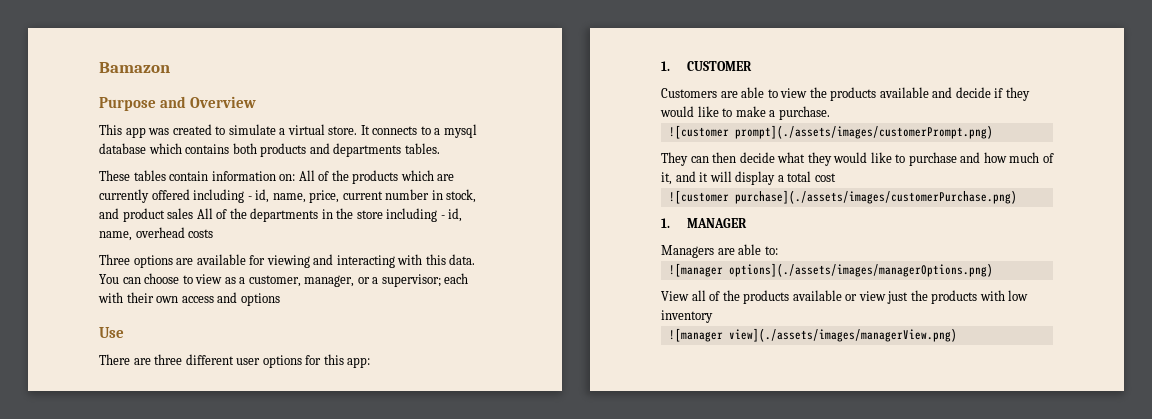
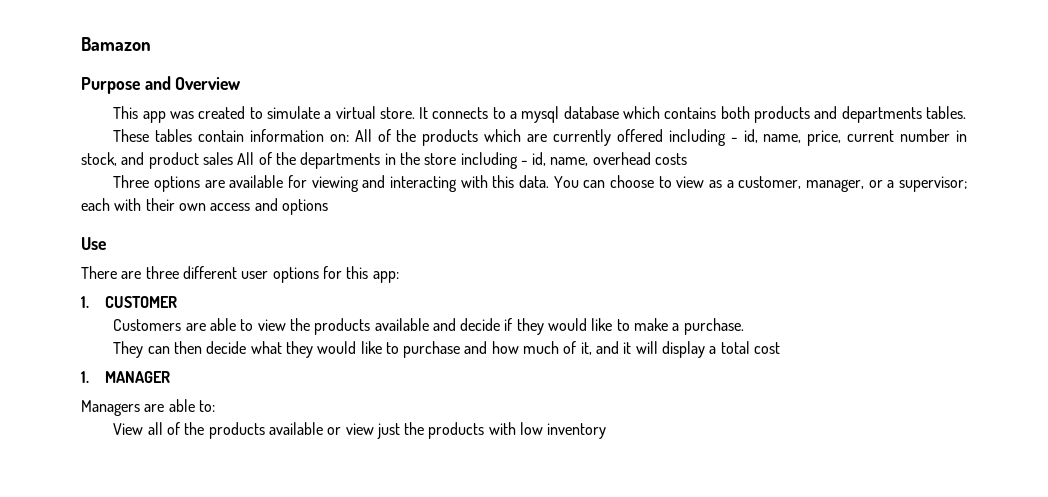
[668,125,993,139] // ![customer prompt](./assets/images/customerPrompt.png) -> (744, 326) none
[668,190,1017,204] // ![customer purchase](./assets/images/customerPurchase.png) -> (780, 348) none
[668,263,993,277] // ![manager options](./assets/images/managerOptions.png) -> (215, 406) none
[668,328,957,342] // ![manager view](./assets/images/managerView.png) -> (607, 431) none

